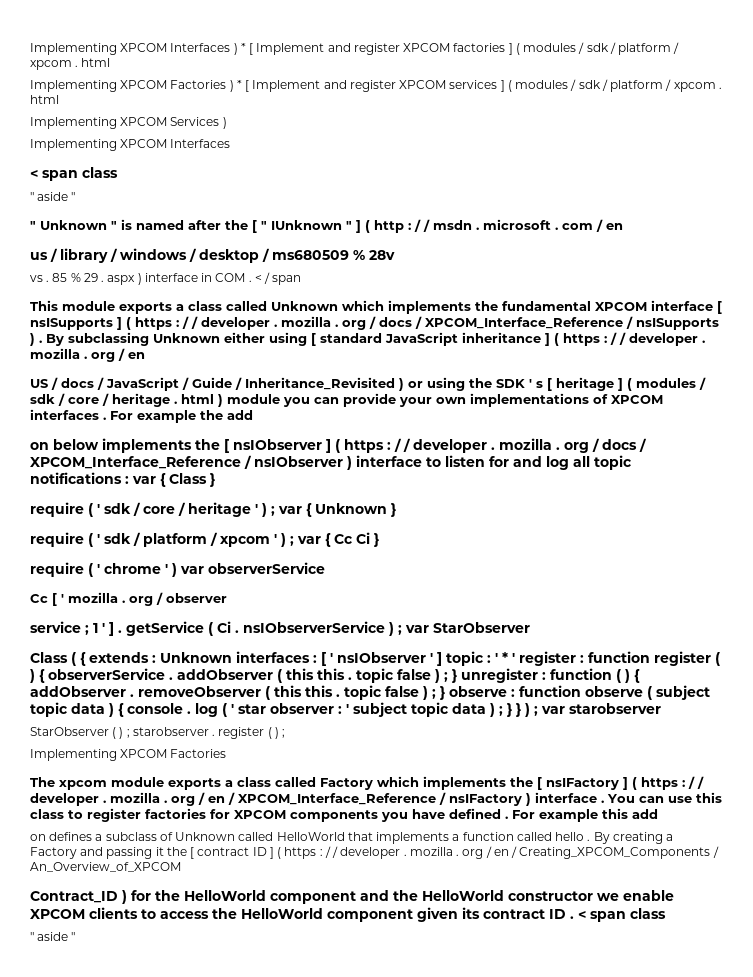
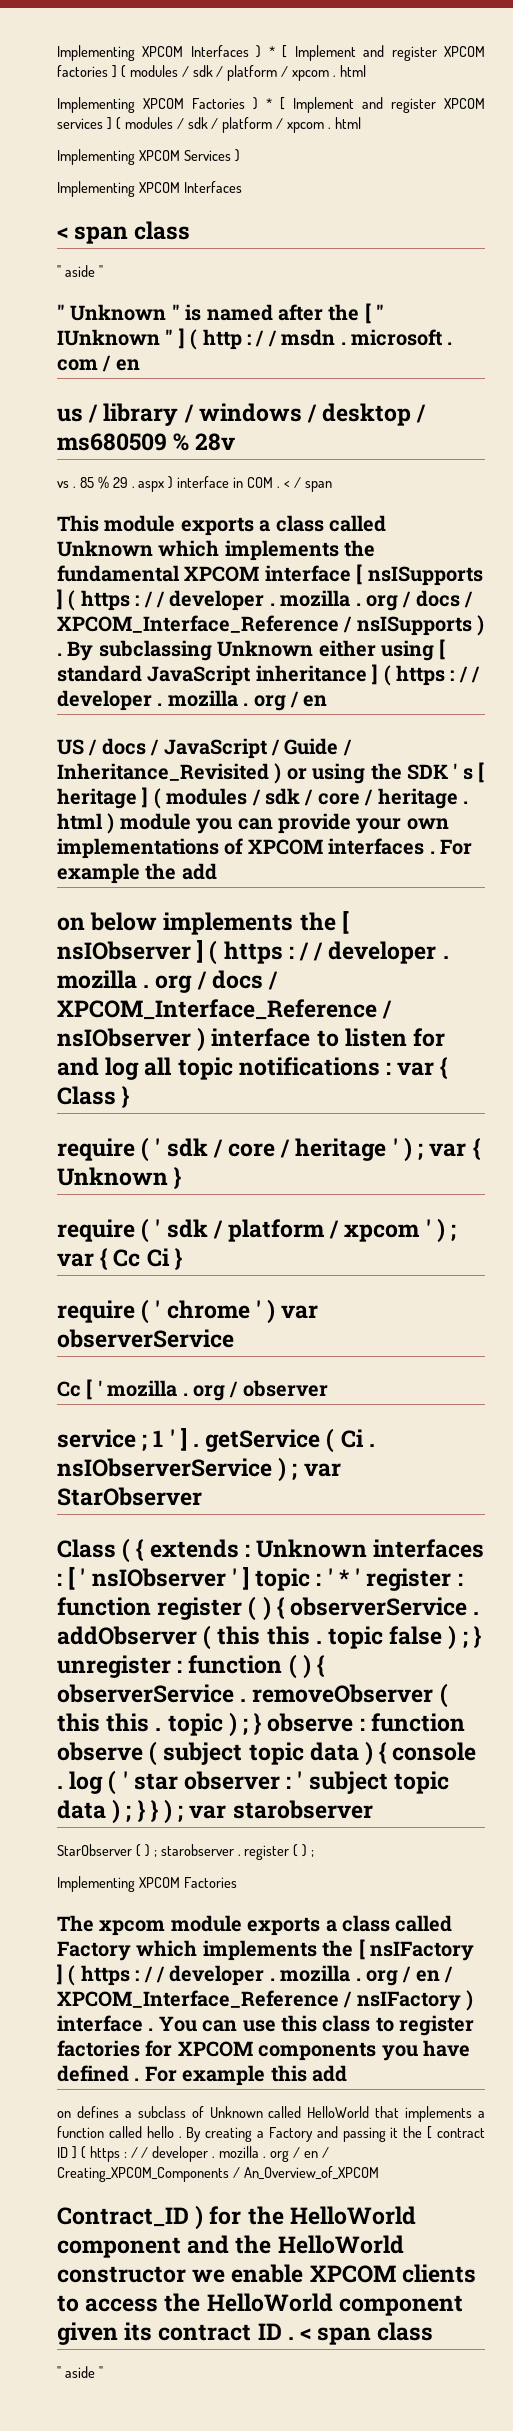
[30,686,126,697] addObserver -> [57,1684,234,1703] observerService
[385,686,419,697] false -> (223, 1724) none

